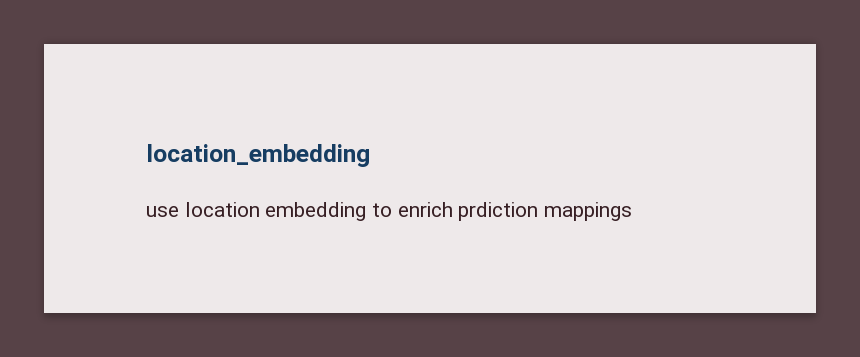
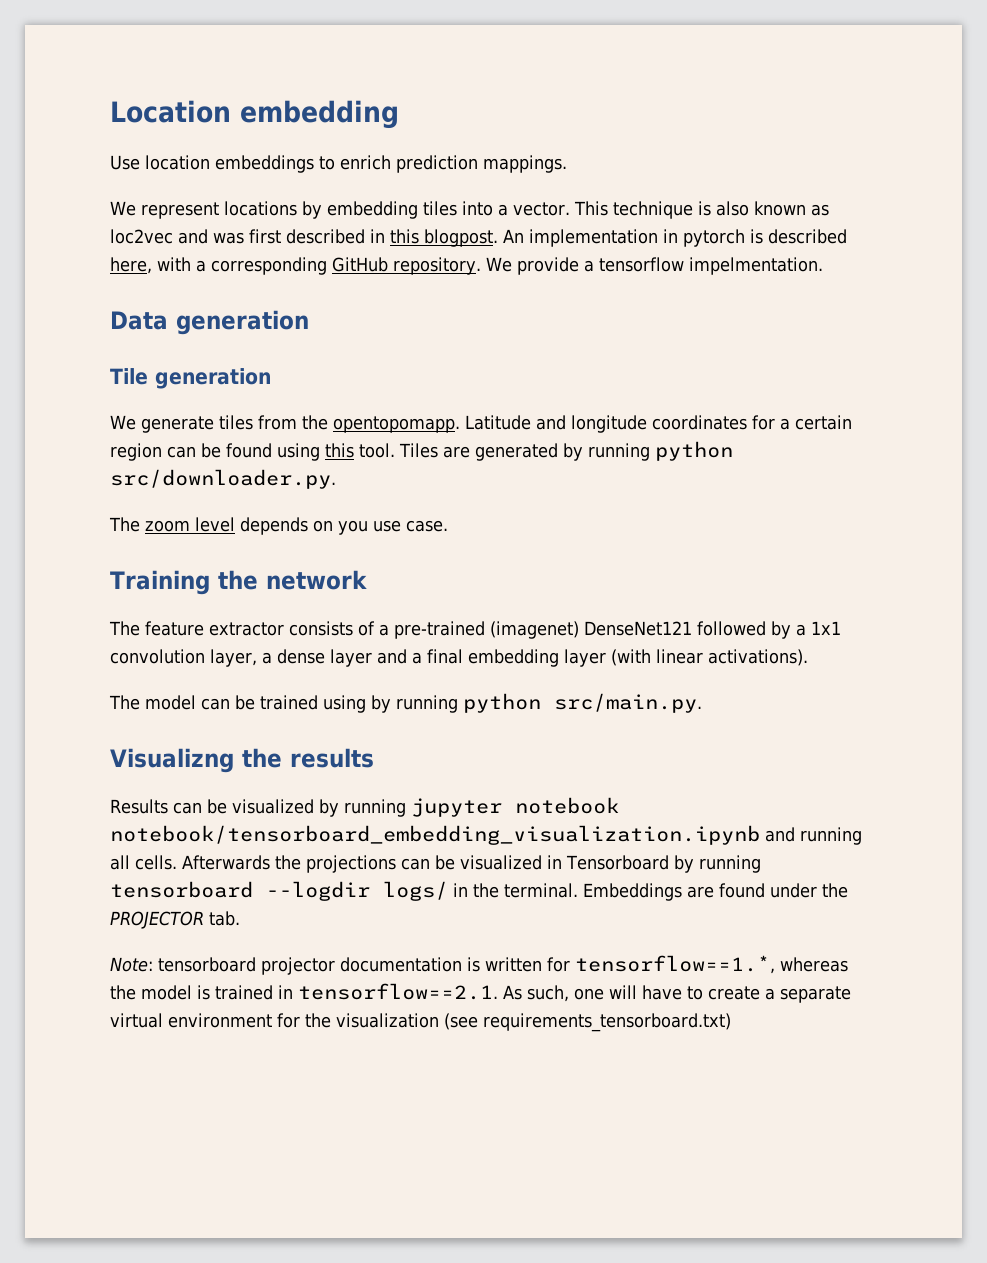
[146,144,370,167] [146,202,633,221] location_embedding // use location embedding to enrich prdiction mappings -> [110,100,399,129] [110,155,567,173] [110,201,829,219] [110,229,847,247] [110,257,823,275] [110,310,309,335] [110,368,271,389] [110,415,852,433] [110,441,733,461] [110,469,336,489] [109,517,448,535] [110,570,367,595] [109,621,841,639] [110,649,808,667] [109,693,702,713] [110,748,374,773] [110,797,619,817] [110,825,862,845] [110,855,761,873] [110,881,848,901] [110,911,240,929] [110,955,848,975] [110,983,851,1003] [110,1013,731,1032] Location embedding // Use location embeddings to enrich prediction mappings. // We represent locations by embedding tiles into a vector. This technique is also known as loc2vec and was first described in this blogpost. An implementation in pytorch is described here, with a corresponding GitHub repository. We provide a tensorflow impelmentation. // Data generation // Tile generation // We generate tiles from the opentopomapp. Latitude and longitude coordinates for a certain region can be found using this tool. Tiles are generated by running python src/downloader.py. // The zoom level depends on you use case. // Training the network // The feature extractor consists of a pre-trained (imagenet) DenseNet121 followed by a 1x1 convolution layer, a dense layer and a final embedding layer (with linear activations). // The model can be trained using by running python src/main.py. // Visualizng the results // Results can be visualized by running jupyter notebook notebook/tensorboard_embedding_visualization.ipynb and running all cells. Afterwards the projections can be visualized in Tensorboard by running tensorboard --logdir logs/ in the terminal. Embeddings are found under the PROJECTOR tab. // Note: tensorboard projector documentation is written for tensorflow==1.*, whereas the model is trained in tensorflow==2.1. As such, one will have to create a separate virtual environment for the visualization (see requirements_tensorboard.txt)

